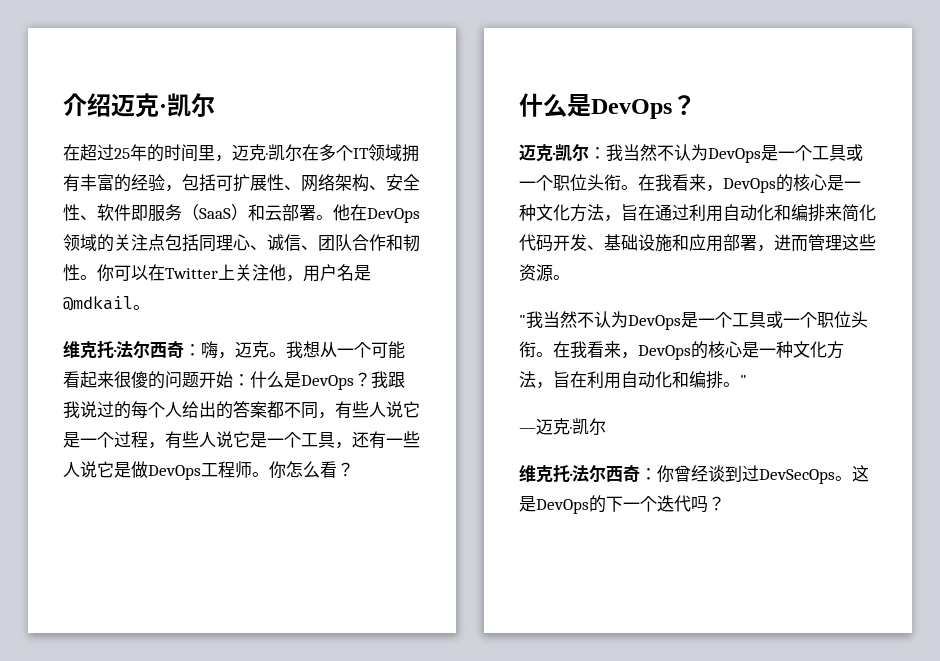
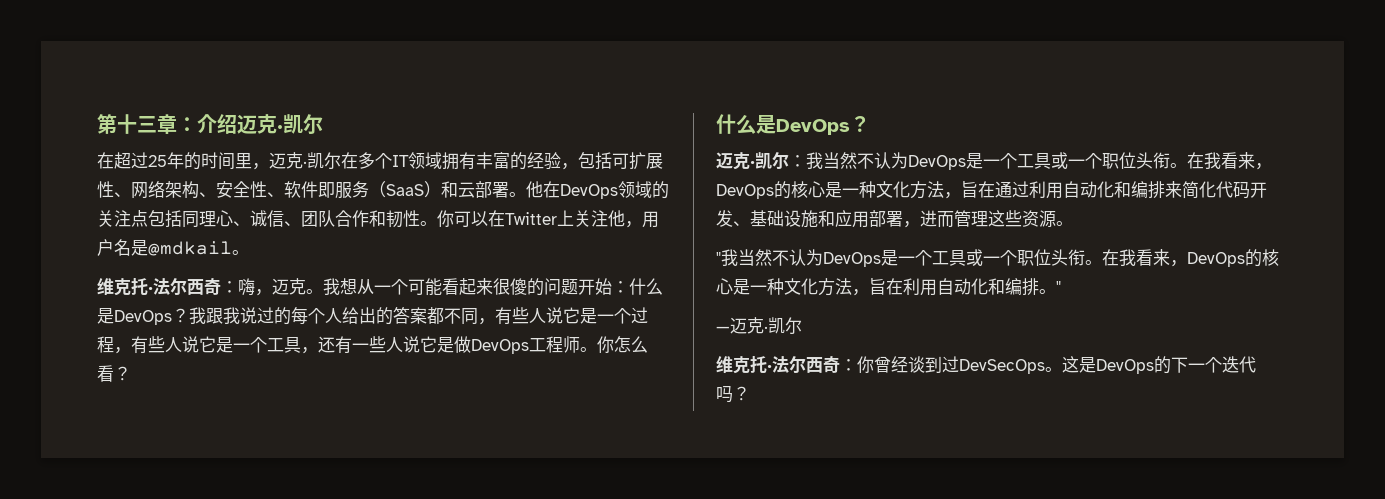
(63, 104) none -> [97,114,197,134] 第十三章：

